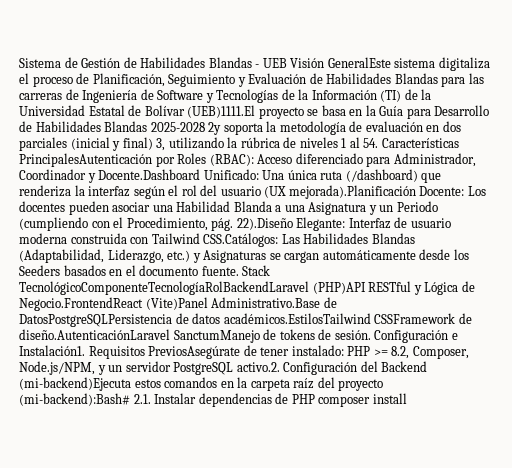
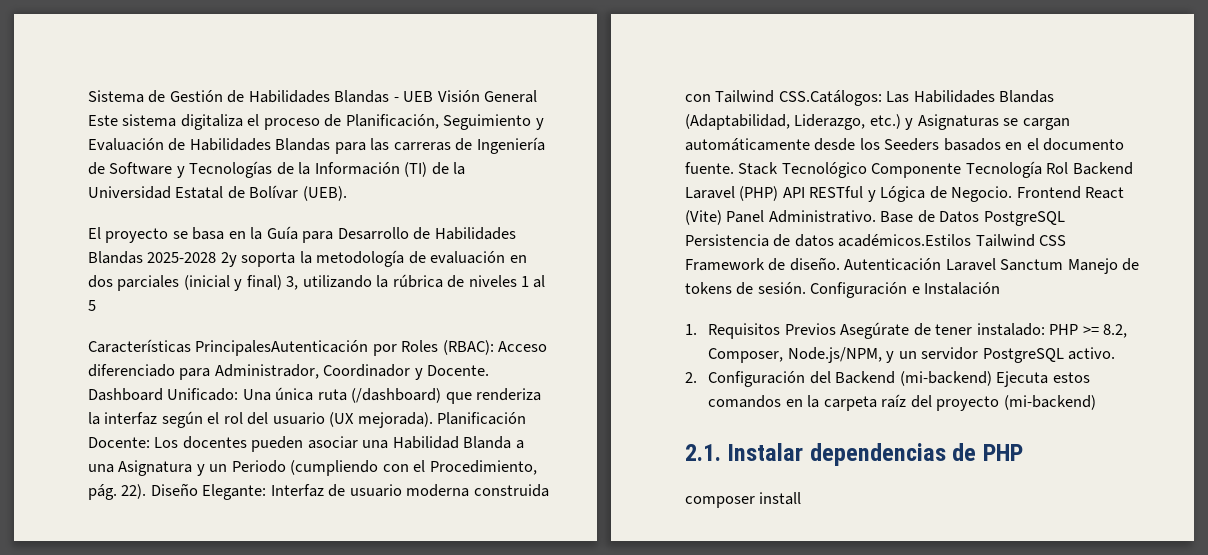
[327,57,391,68] GeneralEste -> [484,90,538,103] [88,115,118,126] General Este
[187,105,256,118] (UEB)1111.El -> [302,186,347,201] [88,227,101,239] (UEB). // El
[363,138,379,148] 54. -> [88,300,96,311] 5 //
[98,169,201,180] Docente.Dashboard -> [427,365,490,376] [88,388,163,401] Docente. Dashboard
[288,185,416,199] mejorada).Planificación -> [357,412,527,428] mejorada). Planificación
[236,218,293,230] 22).Diseño -> [121,483,198,499] 22). Diseño
[19,281,475,295] [19,297,337,311] [19,313,472,327] [19,329,260,343] TecnológicoComponenteTecnologíaRolBackendLaravel (PHP)API RESTful y Lógica de Negocio.FrontendReact (Vite)Panel Administrativo.Base de DatosPostgreSQLPersistencia de datos académicos.EstilosTailwind CSSFramework de diseño.AutenticaciónLaravel SanctumManejo -> [781,161,1133,178] [685,186,1125,202] [685,210,1065,226] [685,234,1067,247] [685,257,1118,274] Tecnológico Componente Tecnología Rol Backend Laravel (PHP) API RESTful y Lógica de Negocio. Frontend React (Vite) Panel Administrativo. Base de Datos PostgreSQL Persistencia de datos académicos.Estilos Tailwind CSS Framework de diseño. Autenticación Laravel Sanctum Manejo
[19,345,241,359] Instalación1. Requisitos PreviosAsegúrate -> [924,282,1001,295] [685,322,910,339] Instalación // 1. Requisitos Previos Asegúrate
[236,362,280,372] activo.2. -> [1068,347,1116,360] [685,372,697,383] activo. // 2.
[19,377,131,391] (mi-backend)Ejecuta -> [899,371,1049,387] (mi-backend) Ejecuta
[19,393,130,406] (mi-backend):Bash# -> [1003,395,1096,410] (mi-backend) //
(315, 399) none -> (1023, 452) //

